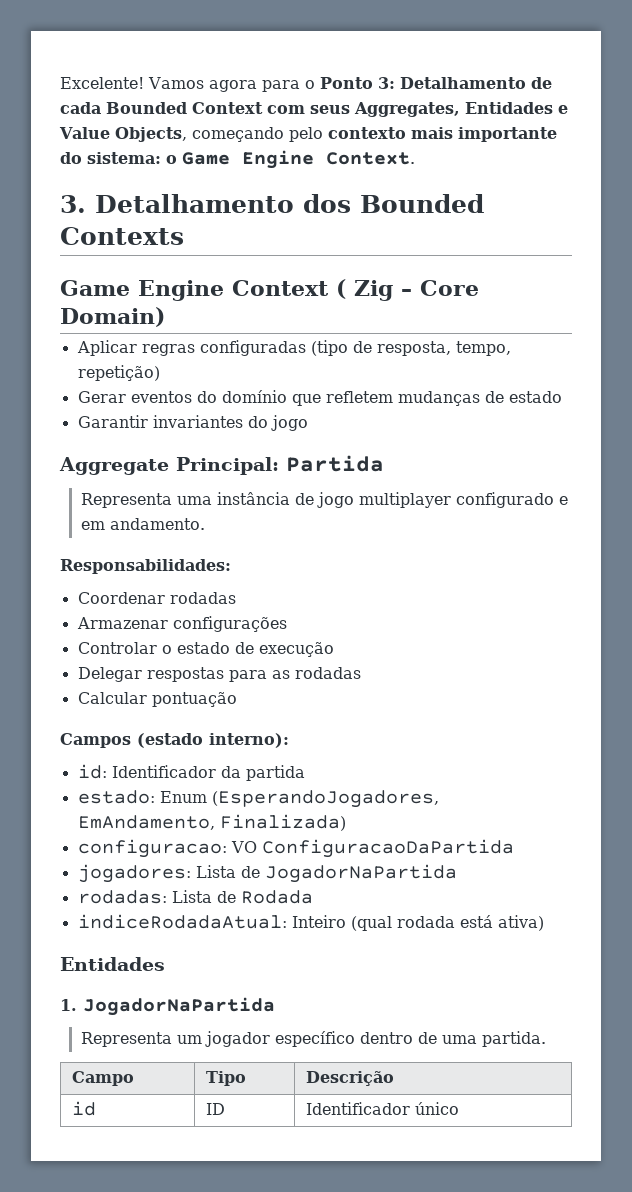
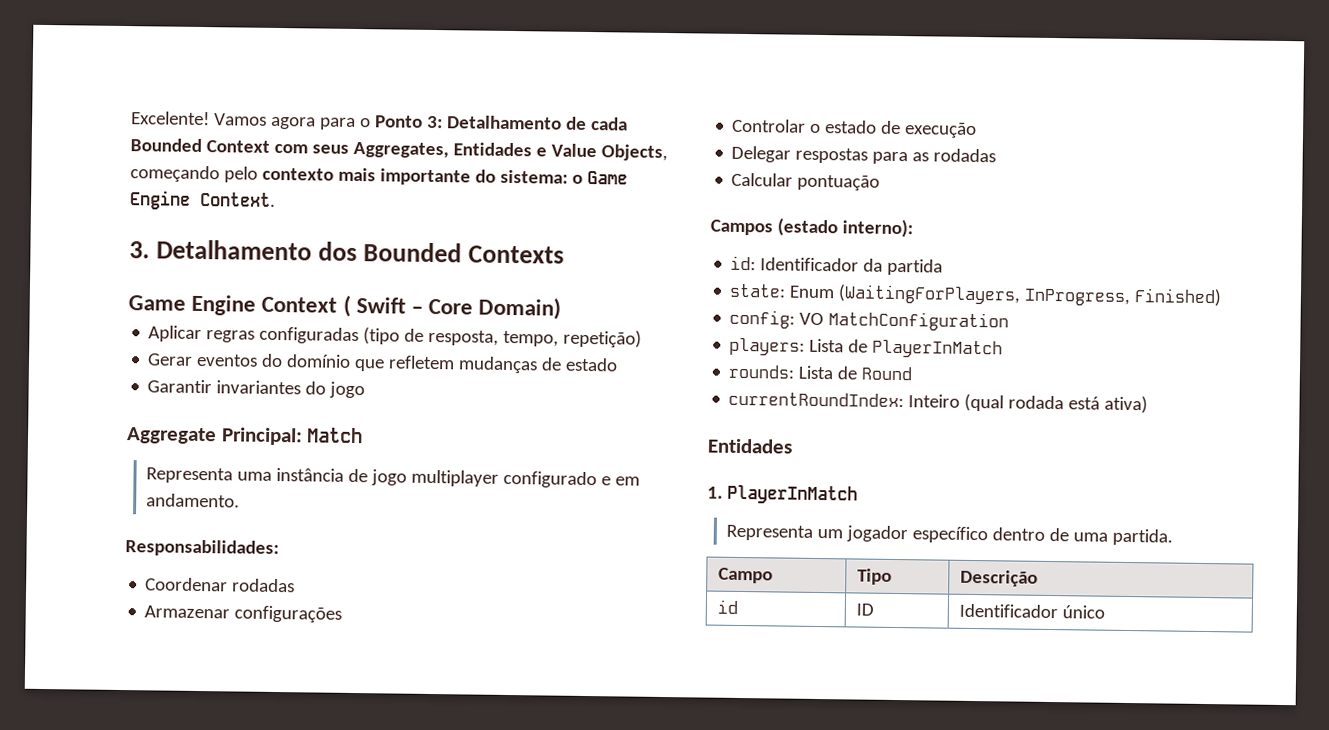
[354,280,393,301] Zig -> [355,297,406,314] Swift
[286,455,384,472] Partida -> [306,427,364,444] Match
[77,790,439,808] [77,814,346,831] [77,839,514,858] [77,864,457,883] [77,890,313,904] [77,914,287,929] estado: Enum (EsperandoJogadores, EmAndamento, Finalizada) // configuracao: VO ConfiguracaoDaPartida // jogadores: Lista de JogadorNaPartida // rodadas: Lista de Rodada // indiceRodadaAtual: -> [729,283,1223,307] [729,309,1010,332] [729,337,1004,359] [728,364,913,381] [728,391,905,408] state: Enum (WaitingForPlayers, InProgress, Finished) // config: VO MatchConfiguration // players: Lista de PlayerInMatch // rounds: Lista de Round // currentRoundIndex:
[83,997,275,1016] JogadorNaPartida -> [726,484,858,505] PlayerInMatch

